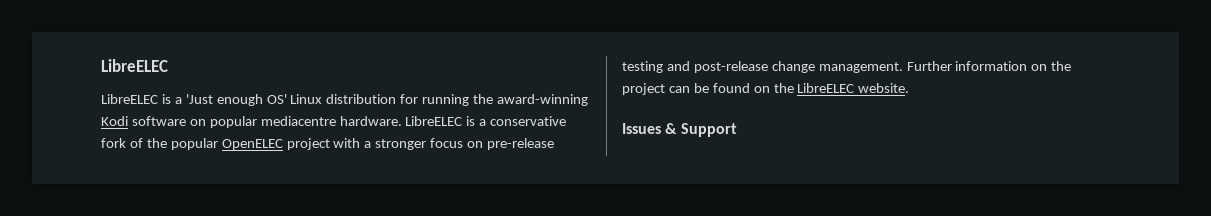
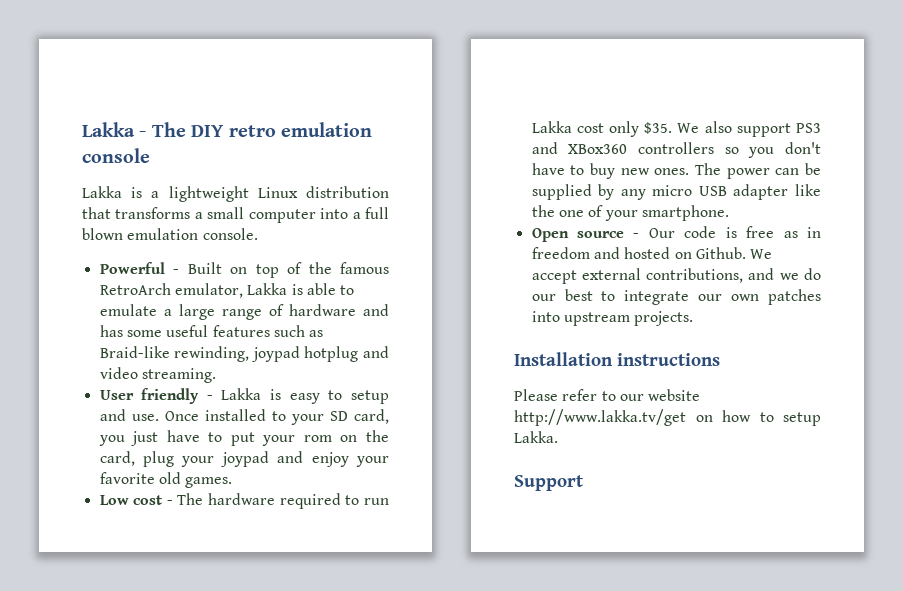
[101,59,168,72] [101,94,589,106] [101,116,567,128] [101,138,555,150] [622,61,1072,73] [622,83,910,95] [622,123,678,134] LibreELEC // LibreELEC is a 'Just enough OS' Linux distribution for running the award-winning Kodi software on popular mediacentre hardware. LibreELEC is a conservative fork of the popular OpenELEC project with a stronger focus on pre-release testing and post-release change management. Further information on the project can be found on the LibreELEC website. // Issues & -> [82,122,372,137] [82,148,150,163] [82,186,390,202] [82,207,389,223] [82,228,258,240] [99,262,389,278] [99,283,355,298] [99,304,389,320] [99,325,324,337] [99,346,389,362] [99,367,216,383] [99,388,389,404] [99,409,389,425] [98,430,390,446] [99,451,389,467] [99,472,233,488] [99,493,389,509] [531,121,821,137] [531,142,821,158] [531,163,821,179] [531,184,821,200] [531,205,729,221] [531,226,821,242] [531,247,773,259] [531,268,821,284] [531,289,821,305] [531,311,694,326] [514,352,720,366] [514,389,701,401] [514,409,821,426] [514,431,558,443] Lakka - The DIY retro emulation console // Lakka is a lightweight Linux distribution that transforms a small computer into a full blown emulation console. // Powerful - Built on top of the famous RetroArch emulator, Lakka is able to emulate a large range of hardware and has some useful features such as Braid-like rewinding, joypad hotplug and video streaming. // User friendly - Lakka is easy to setup and use. Once installed to your SD card, you just have to put your rom on the card, plug your joypad and enjoy your favorite old games. // Low cost - The hardware required to run Lakka cost only $35. We also support PS3 and XBox360 controllers so you don't have to buy new ones. The power can be supplied by any micro USB adapter like the one of your smartphone. // Open source - Our code is free as in freedom and hosted on Github. We accept external contributions, and we do our best to integrate our own patches into upstream projects. // Installation instructions // Please refer to our website http://www.lakka.tv/get on how to setup Lakka. //

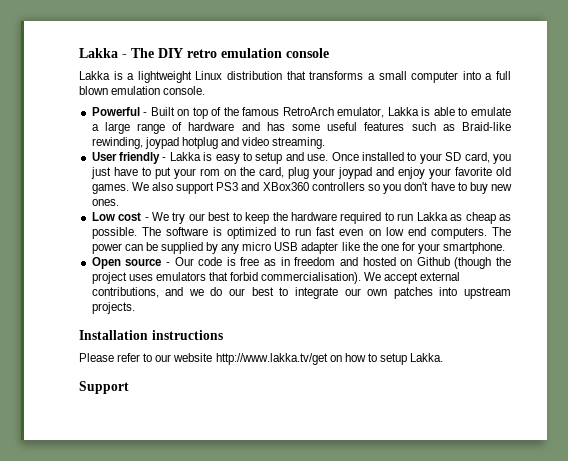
[99,493,389,509] [531,121,673,137] // Low cost - The hardware required to run Lakka cost only $35. -> (129, 189) none
(690, 171) none -> [91,212,512,224] [91,227,487,239] // Low cost - We try our best to keep the hardware required to run Lakka as cheap as possible. The software is optimized to run fast even on low end computers.
[588,205,604,217] of -> [401,242,415,251] for
[695,247,746,259] Github. -> [416,257,511,269] [91,272,362,284] Github (though the project uses emulators that forbid commercialisation).

